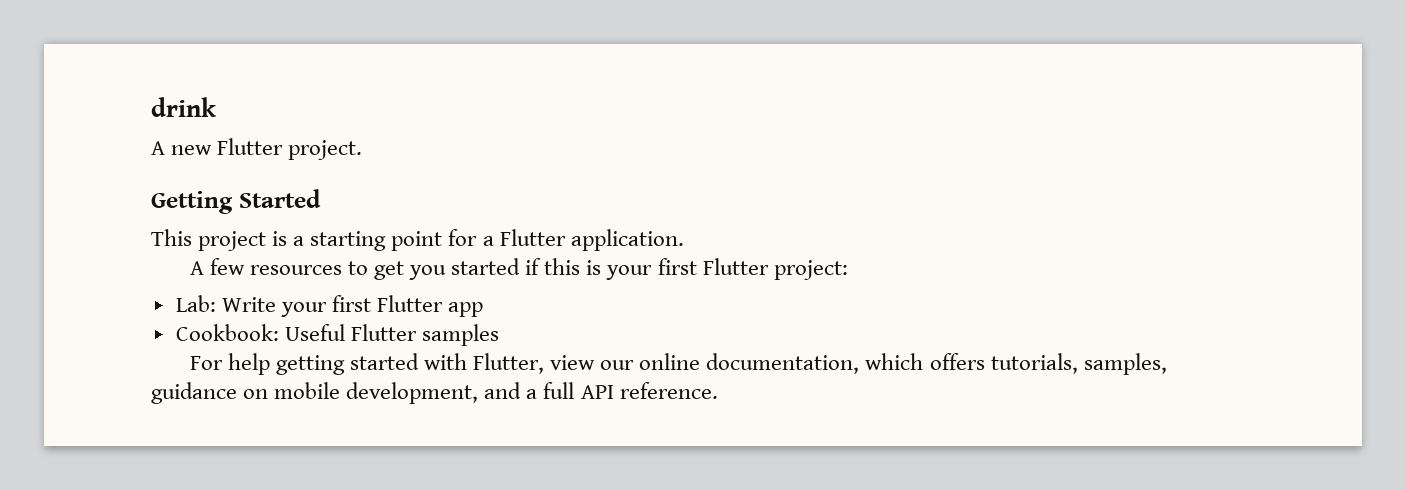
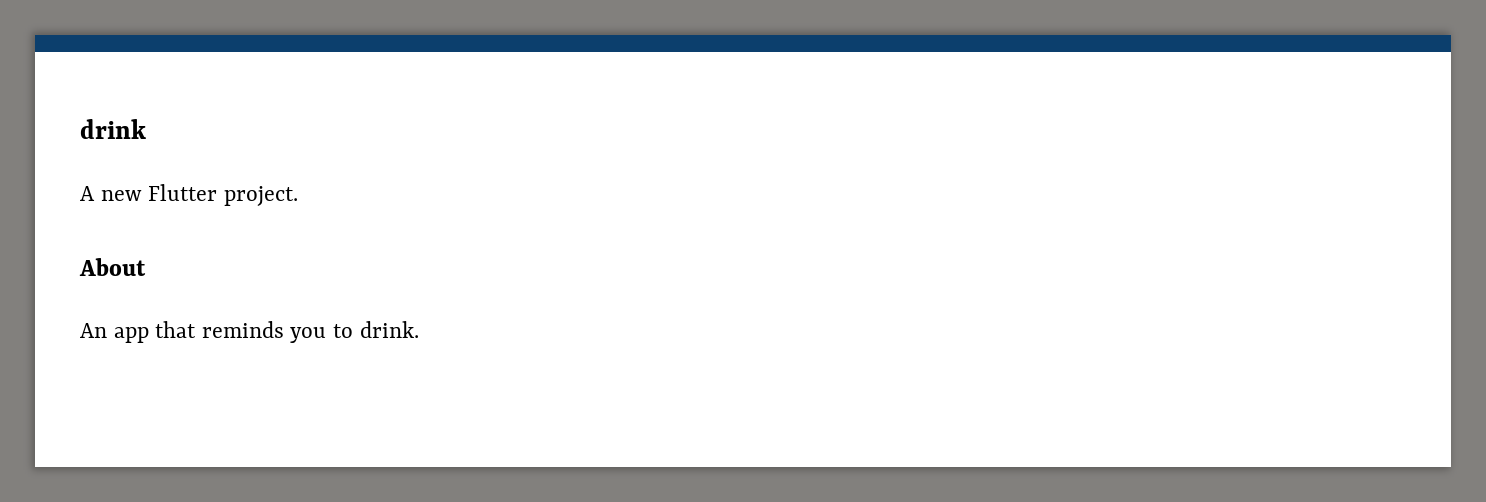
[151,189,321,214] [151,229,684,251] [189,258,848,280] [175,295,484,317] [175,324,499,346] [189,353,1167,375] [151,382,718,404] Getting Started // This project is a starting point for a Flutter application. // A few resources to get you started if this is your first Flutter project: // Lab: Write your first Flutter app // Cookbook: Useful Flutter samples // For help getting started with Flutter, view our online documentation, which offers tutorials, samples, guidance on mobile development, and a full API reference. -> [79,258,146,276] [80,321,419,343] About // An app that reminds you to drink.

